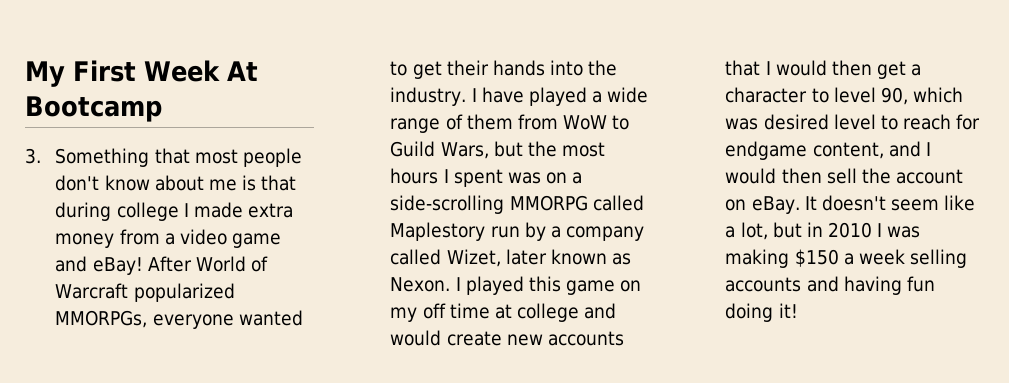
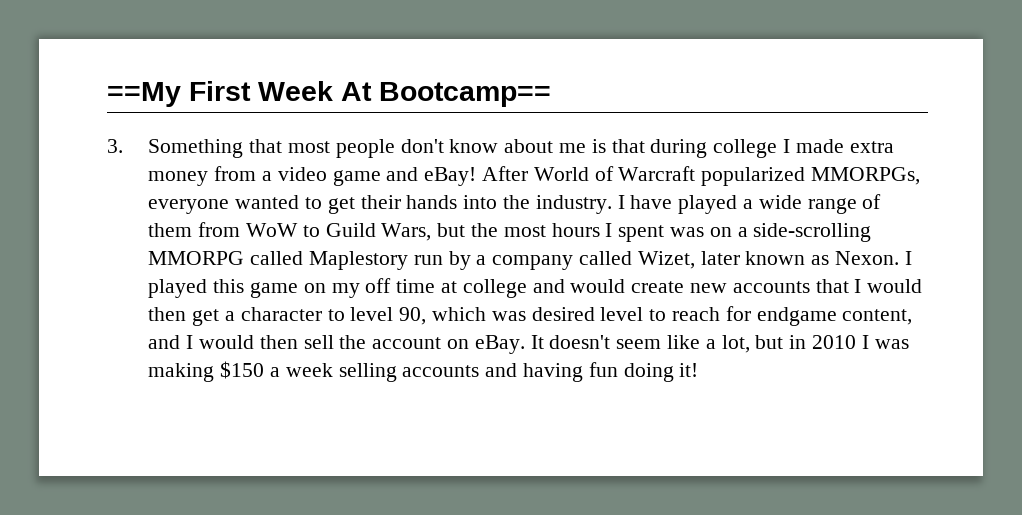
[25,61,65,87] My -> [107,82,181,107] ==My
[25,96,162,122] Bootcamp -> [379,82,551,107] Bootcamp==

